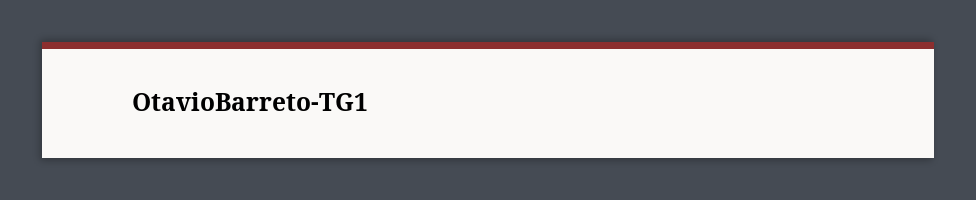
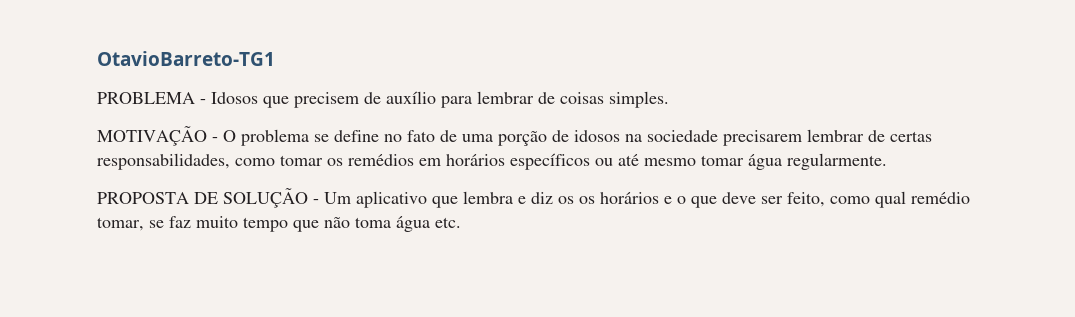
(368, 101) none -> [97,91,669,108] [97,126,932,146] [97,153,887,170] [97,188,970,208] [97,216,461,232] // PROBLEMA - Idosos que precisem de auxílio para lembrar de coisas simples. // MOTIVAÇÃO - O problema se define no fato de uma porção de idosos na sociedade precisarem lembrar de certas responsabilidades, como tomar os remédios em horários específicos ou até mesmo tomar água regularmente. // PROPOSTA DE SOLUÇÃO - Um aplicativo que lembra e diz os os horários e o que deve ser feito, como qual remédio tomar, se faz muito tempo que não toma água etc.

